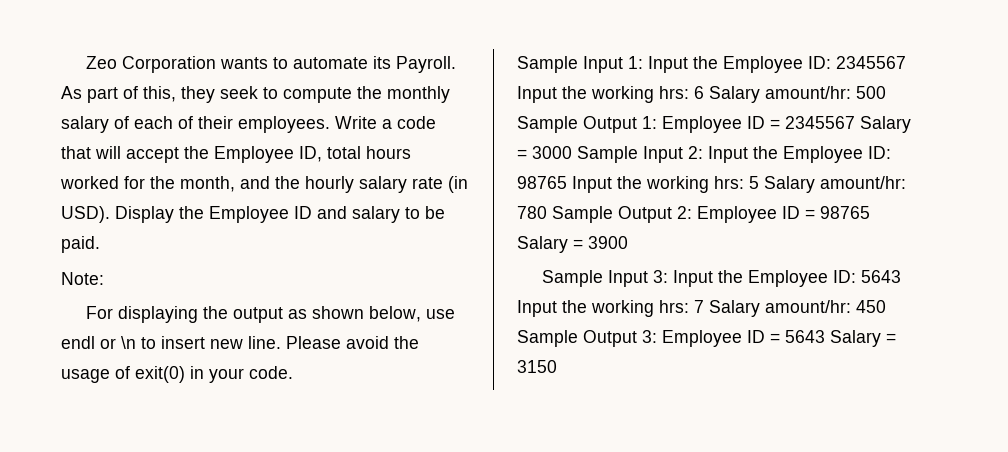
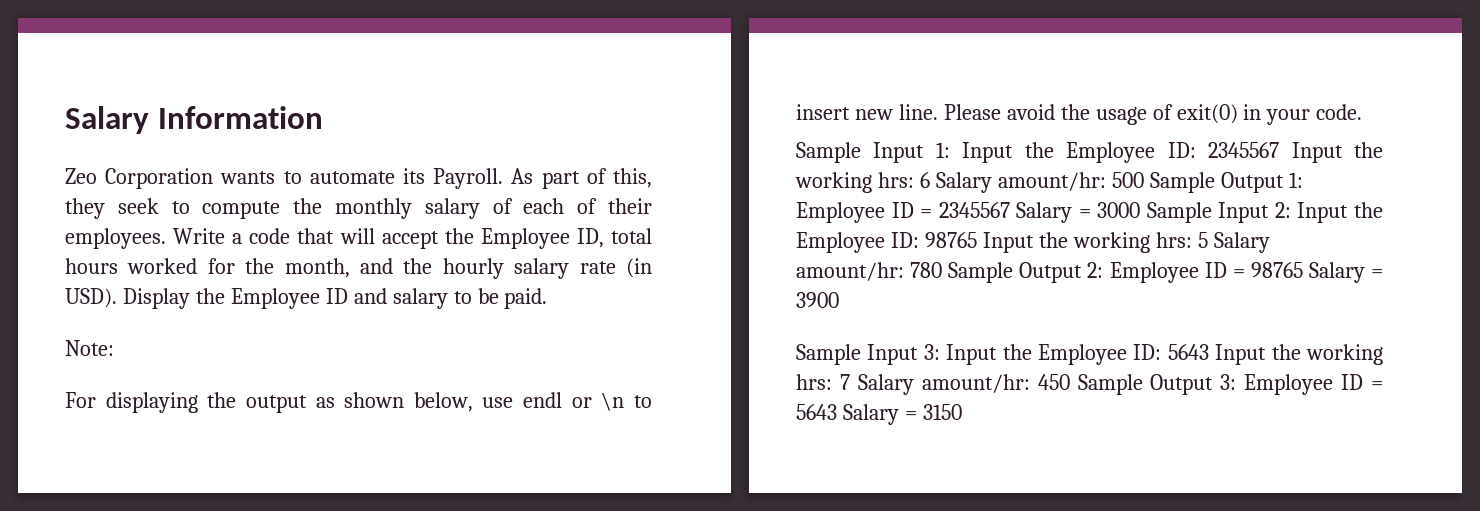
(85, 62) none -> [65,106,323,134] Salary Information //

